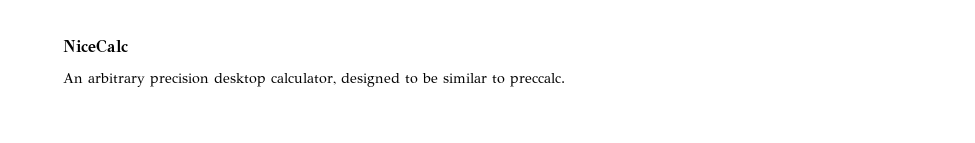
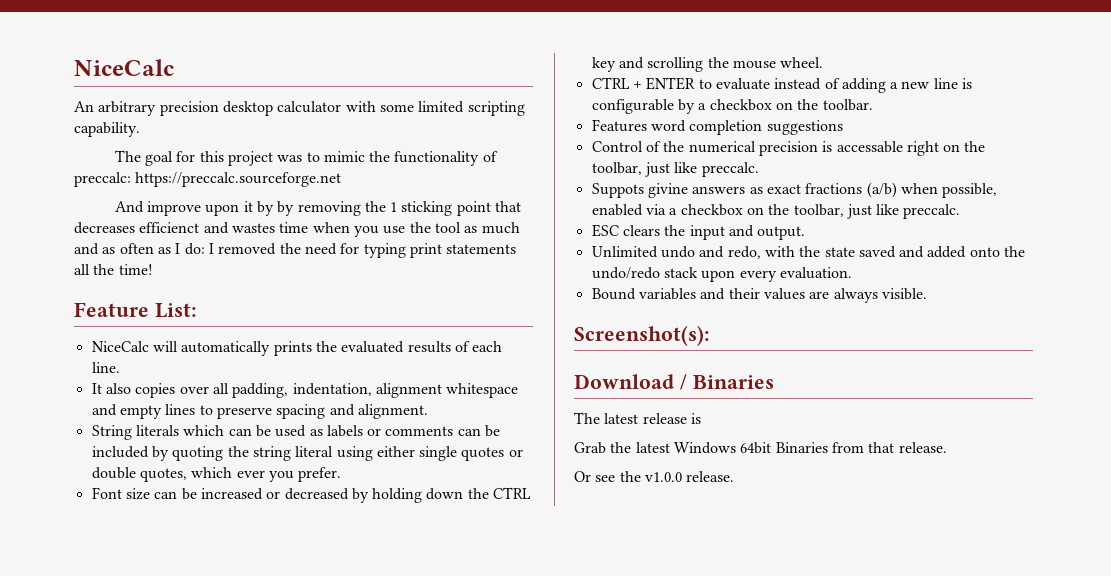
[271,73,565,87] calculator, designed to be similar to preccalc. -> [277,101,525,116] [74,122,140,137] [114,150,498,166] [74,172,342,187] [114,201,522,216] [74,222,520,237] [74,243,517,258] [74,264,153,275] [74,302,197,318] [91,341,503,356] [91,362,120,373] [91,383,519,398] [91,404,428,419] [91,425,501,440] [91,446,523,461] [91,467,342,482] [91,487,532,503] [591,57,824,72] [591,77,973,93] [591,99,873,114] [591,119,843,135] [591,141,986,156] [591,162,759,177] [591,182,998,198] [591,204,961,219] [591,224,806,240] [591,246,1026,259] [591,267,852,282] [591,288,927,303] [574,325,710,346] [574,374,774,390] [574,412,701,424] [574,442,947,454] [574,471,735,482] calculator with some limited scripting capability. // The goal for this project was to mimic the functionality of preccalc: https://preccalc.sourceforge.net // And improve upon it by by removing the 1 sticking point that decreases efficienct and wastes time when you use the tool as much and as often as I do: I removed the need for typing print statements all the time! // Feature List: // NiceCalc will automatically prints the evaluated results of each line. // It also copies over all padding, indentation, alignment whitespace and empty lines to preserve spacing and alignment. // String literals which can be used as labels or comments can be included by quoting the string literal using either single quotes or double quotes, which ever you prefer. // Font size can be increased or decreased by holding down the CTRL key and scrolling the mouse wheel. // CTRL + ENTER to evaluate instead of adding a new line is configurable by a checkbox on the toolbar. // Features word completion suggestions // Control of the numerical precision is accessable right on the toolbar, just like preccalc. // Suppots givine answers as exact fractions (a/b) when possible, enabled via a checkbox on the toolbar, just like preccalc. // ESC clears the input and output. // Unlimited undo and redo, with the state saved and added onto the undo/redo stack upon every evaluation. // Bound variables and their values are always visible. // Screenshot(s): // Download / Binaries // The latest release is // Grab the latest Windows 64bit Binaries from that release. // Or see the v1.0.0 release.

